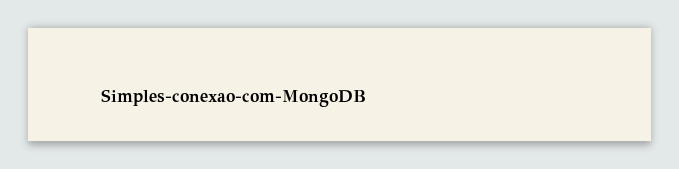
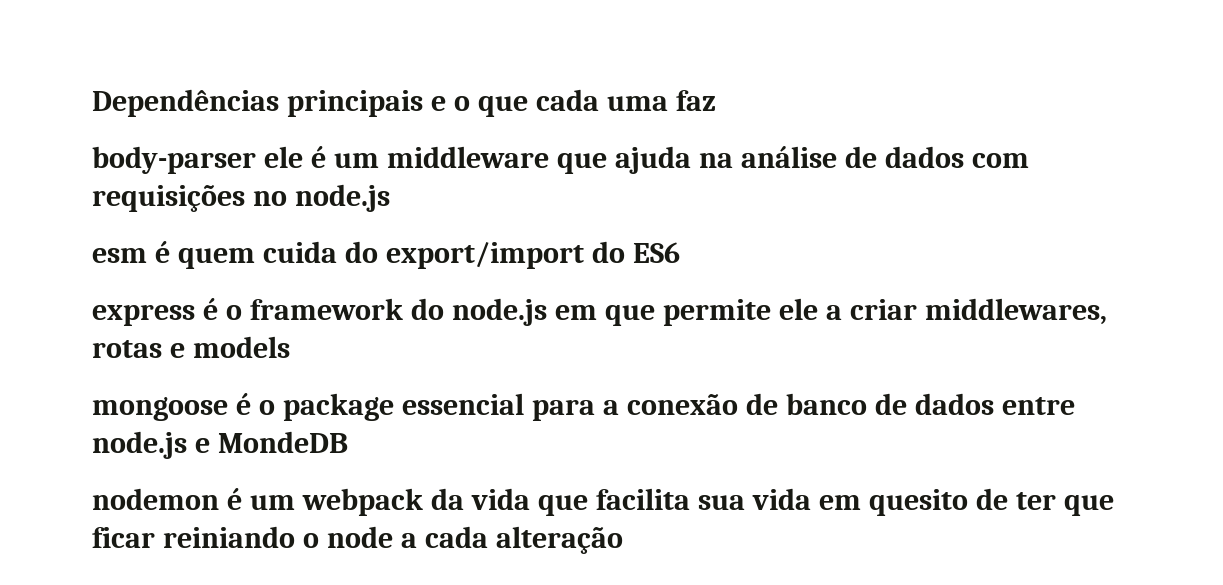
[101,89,366,107] Simples-conexao-com-MongoDB -> [92,89,716,117] [92,146,1029,174] [92,184,390,212] [92,241,680,269] [92,298,1107,326] [92,336,290,358] [92,393,1075,421] [92,431,348,459] [92,488,1114,516] [92,526,623,554] Dependências principais e o que cada uma faz // body-parser ele é um middleware que ajuda na análise de dados com requisições no node.js // esm é quem cuida do export/import do ES6 // express é o framework do node.js em que permite ele a criar middlewares, rotas e models // mongoose é o package essencial para a conexão de banco de dados entre node.js e MondeDB // nodemon é um webpack da vida que facilita sua vida em quesito de ter que ficar reiniando o node a cada alteração

